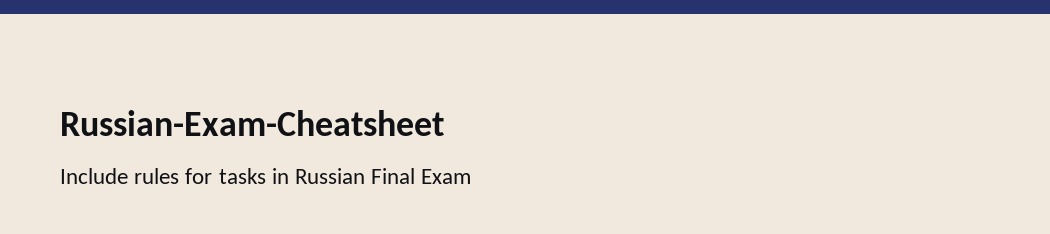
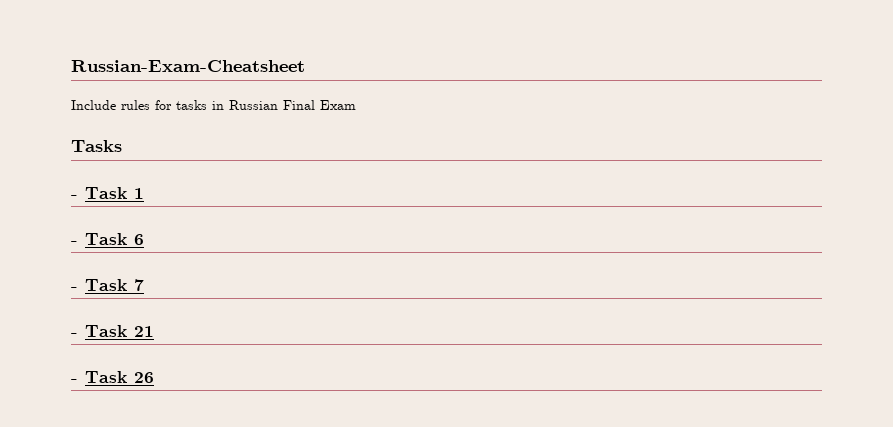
(472, 176) none -> [71,140,122,152] [71,187,144,199] [71,233,144,245] [71,279,144,291] [71,325,154,337] [71,371,154,383] // Tasks // - Task 1 // - Task 6 // - Task 7 // - Task 21 // - Task 26

